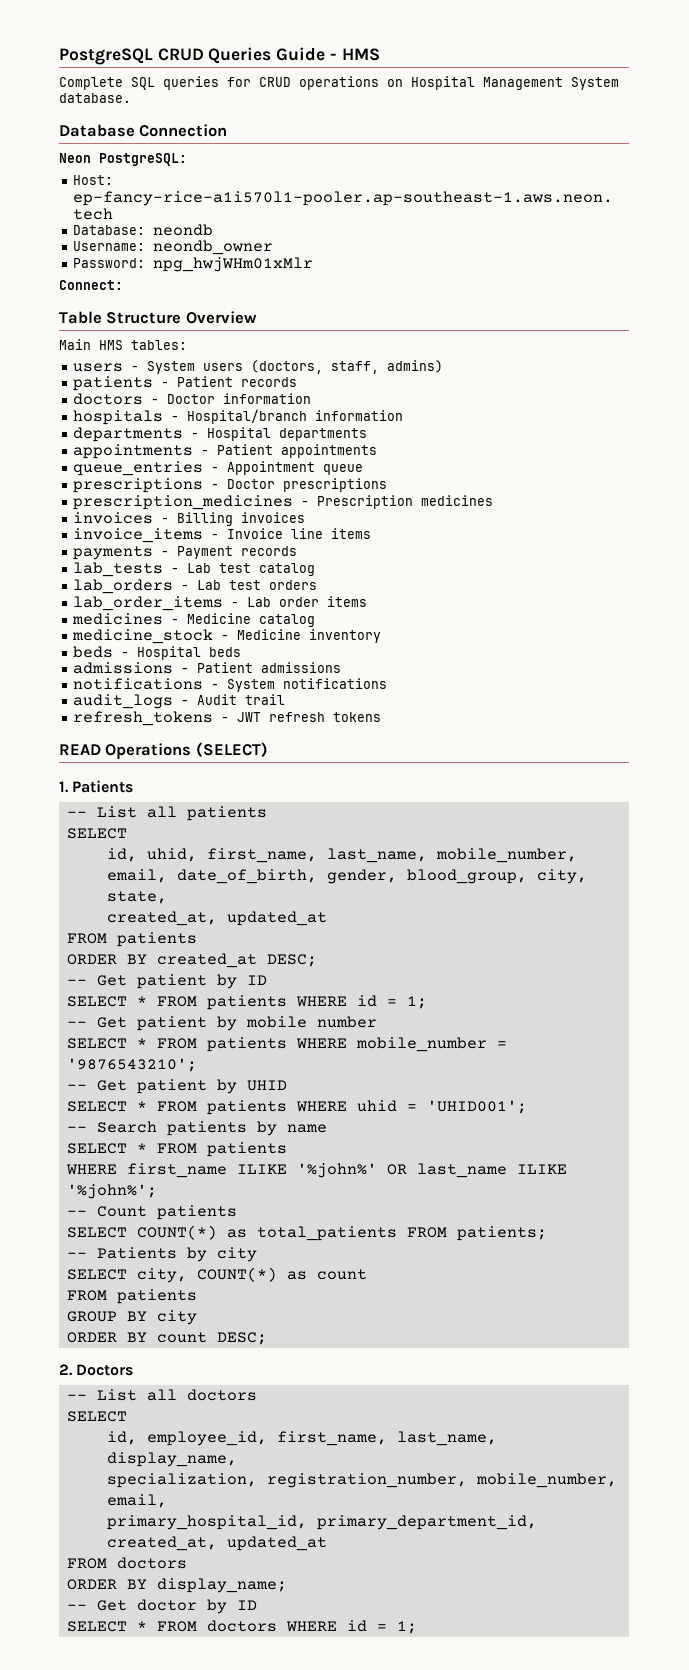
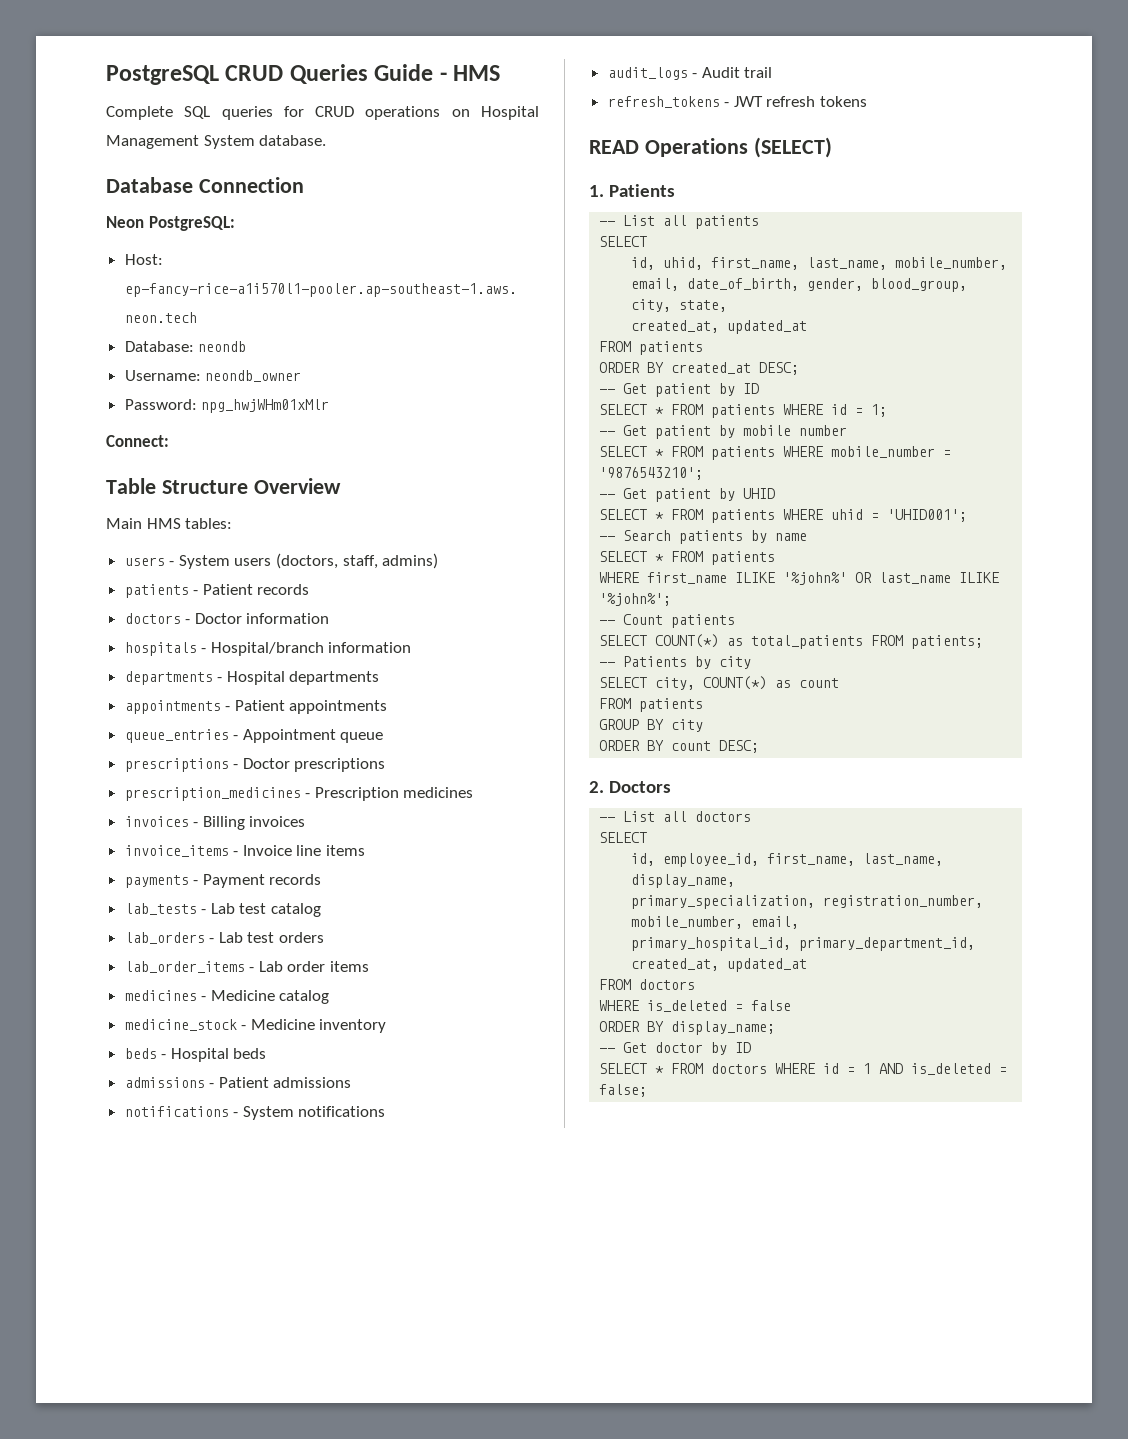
[106,1473,257,1488] specialization, -> [631,895,816,909] primary_specialization,
(187, 1563) none -> [599,1000,792,1012] // WHERE is_deleted = false
[396,1621,417,1634] 1; -> [863,1063,1008,1075] [599,1084,648,1097] 1 AND is_deleted = false;

